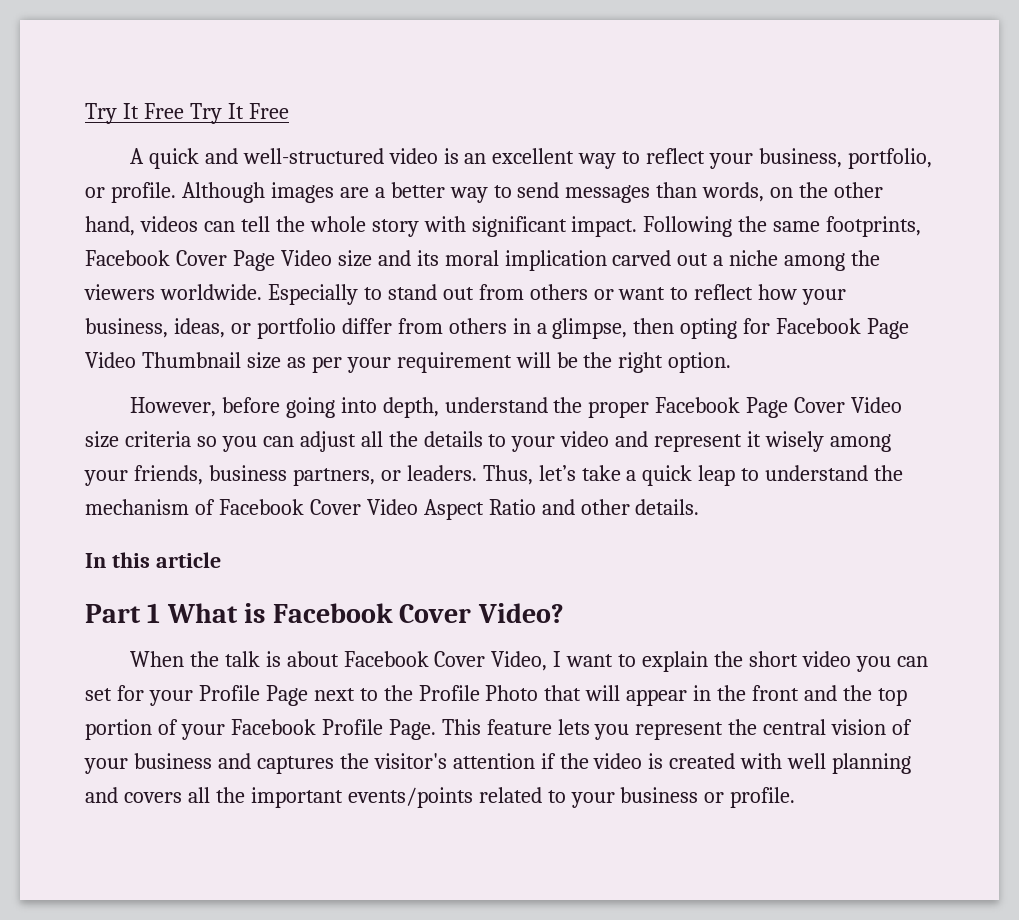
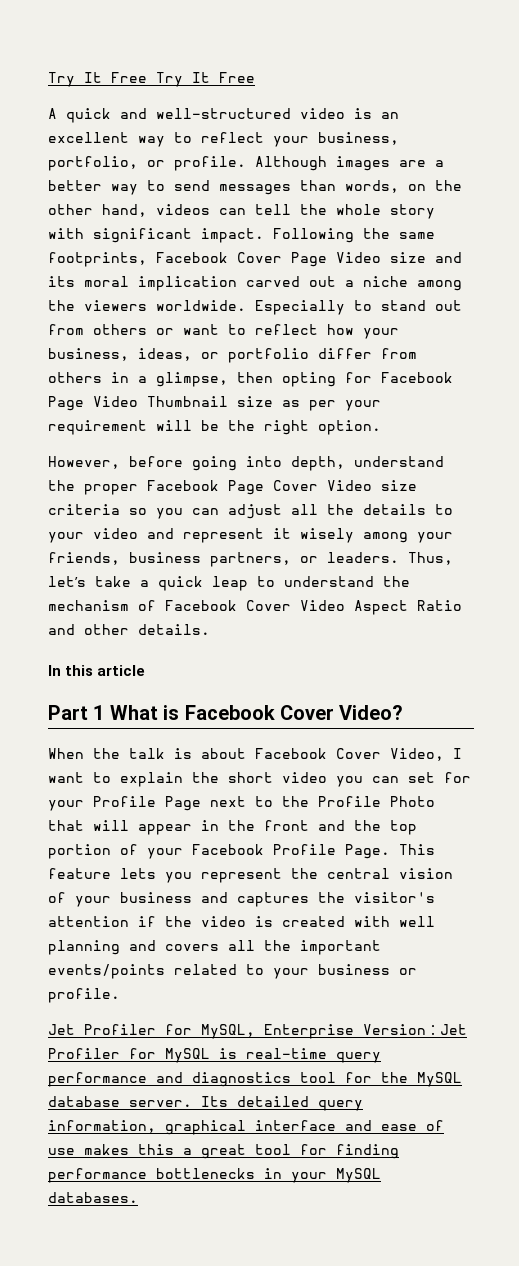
(796, 797) none -> [48,1024,467,1039] [48,1048,381,1063] [48,1072,462,1087] [48,1096,363,1111] [48,1120,444,1135] [48,1144,399,1159] [48,1168,381,1183] [48,1192,138,1203] // Jet Profiler for MySQL, Enterprise Version：Jet Profiler for MySQL is real-time query performance and diagnostics tool for the MySQL database server. Its detailed query information, graphical interface and ease of use makes this a great tool for finding performance bottlenecks in your MySQL databases.

